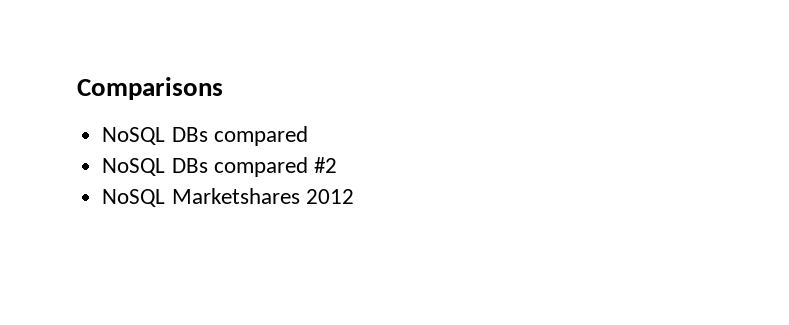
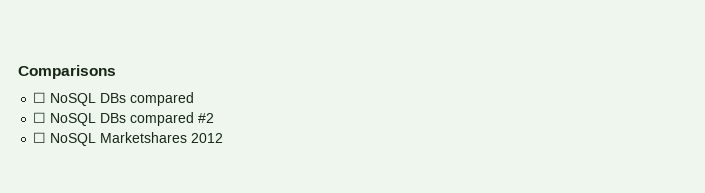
(223, 88) none -> [33,92,47,103] ☐
(308, 136) none -> [33,112,47,123] ☐
(337, 165) none -> [33,132,47,143] ☐

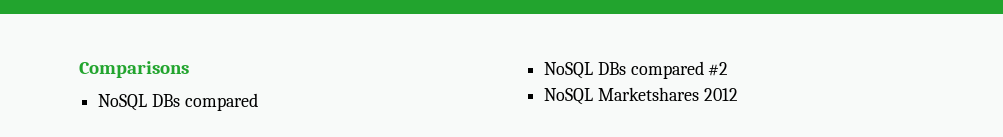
[33,92,47,103] ☐ -> (189, 69) none
[33,112,47,123] ☐ -> (258, 102) none
[33,132,47,143] ☐ -> (729, 69) none

